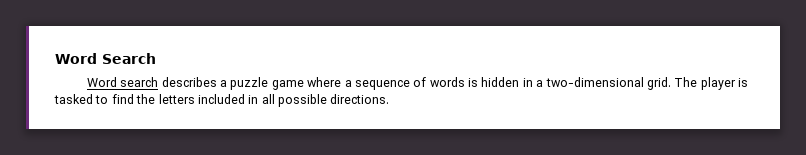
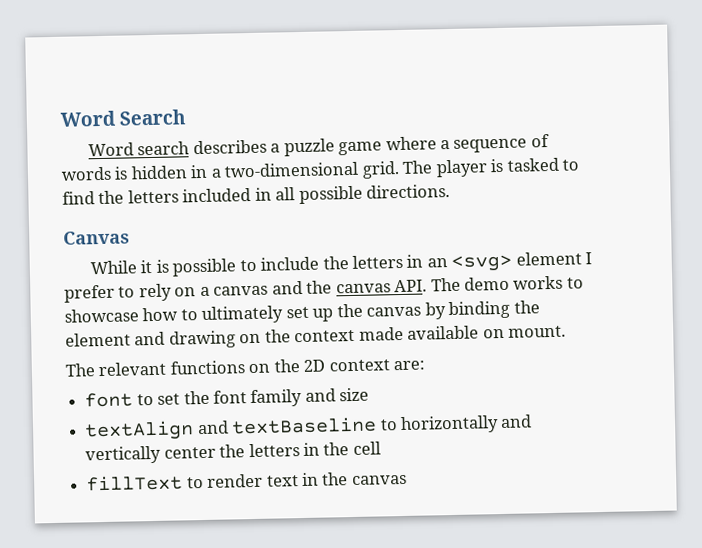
(390, 99) none -> [63,230,130,245] [89,251,593,277] [64,275,584,303] [64,300,540,325] [65,325,567,349] [65,359,426,377] [84,387,370,408] [84,414,533,442] [85,441,381,465] [86,472,407,492] // Canvas // While it is possible to include the letters in an <svg> element I prefer to rely on a canvas and the canvas API. The demo works to showcase how to ultimately set up the canvas by binding the element and drawing on the context made available on mount. // The relevant functions on the 2D context are: // font to set the font family and size // textAlign and textBaseline to horizontally and vertically center the letters in the cell // fillText to render text in the canvas

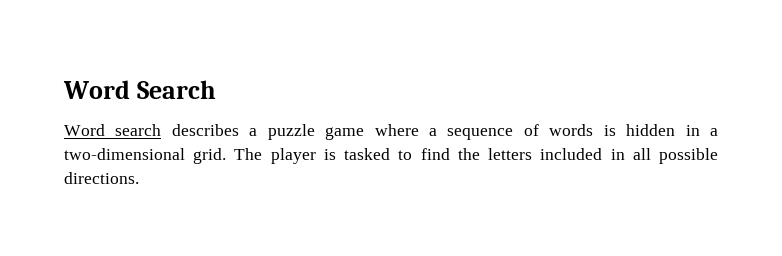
[63,230,130,245] [89,251,593,277] [64,275,584,303] [64,300,540,325] [65,325,567,349] [65,359,426,377] [84,387,370,408] [84,414,533,442] [85,441,381,465] [86,472,407,492] // Canvas // While it is possible to include the letters in an <svg> element I prefer to rely on a canvas and the canvas API. The demo works to showcase how to ultimately set up the canvas by binding the element and drawing on the context made available on mount. // The relevant functions on the 2D context are: // font to set the font family and size // textAlign and textBaseline to horizontally and vertically center the letters in the cell // fillText to render text in the canvas -> (139, 178) none

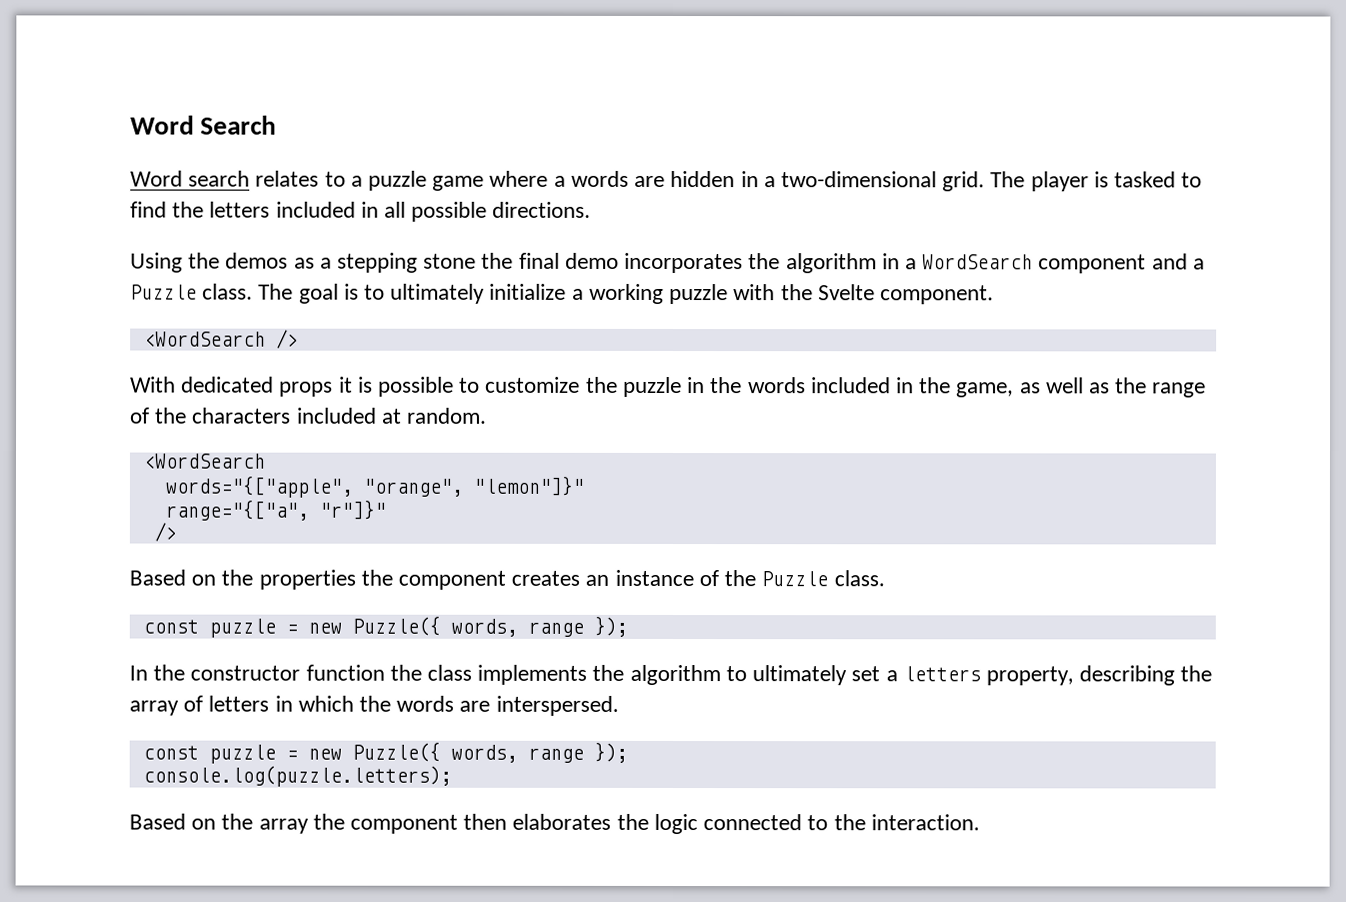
[171,124,239,136] describes -> [255,170,346,187] relates to
[447,124,616,140] sequence of words is -> [570,170,666,187] words are
(139, 178) none -> [130,252,1205,274] [130,283,994,305] [143,329,299,349] [130,376,1207,398] [130,407,488,424] [142,453,265,469] [164,475,584,498] [164,499,386,521] [153,522,177,542] [129,569,885,590] [142,615,628,638] [129,664,1213,686] [129,695,619,716] [142,741,628,764] [142,765,452,787] [129,813,980,835] // Using the demos as a stepping stone the final demo incorporates the algorithm in a WordSearch component and a Puzzle class. The goal is to ultimately initialize a working puzzle with the Svelte component. // <WordSearch /> // With dedicated props it is possible to customize the puzzle in the words included in the game, as well as the range of the characters included at random. // <WordSearch // words="{["apple", "orange", "lemon"]}" // range="{["a", "r"]}" // /> // Based on the properties the component creates an instance of the Puzzle class. // const puzzle = new Puzzle({ words, range }); // In the constructor function the class implements the algorithm to ultimately set a letters property, describing the array of letters in which the words are interspersed. // const puzzle = new Puzzle({ words, range }); // console.log(puzzle.letters); // Based on the array the component then elaborates the logic connected to the interaction.

